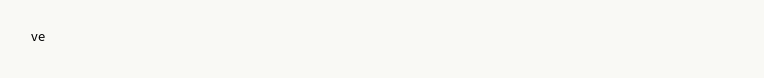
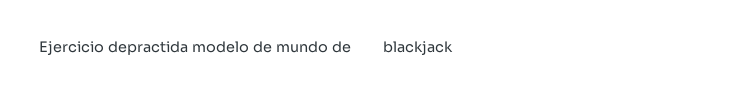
[31,34,45,41] ve -> [39,41,453,55] Ejercicio depractida modelo de mundo de blackjack

